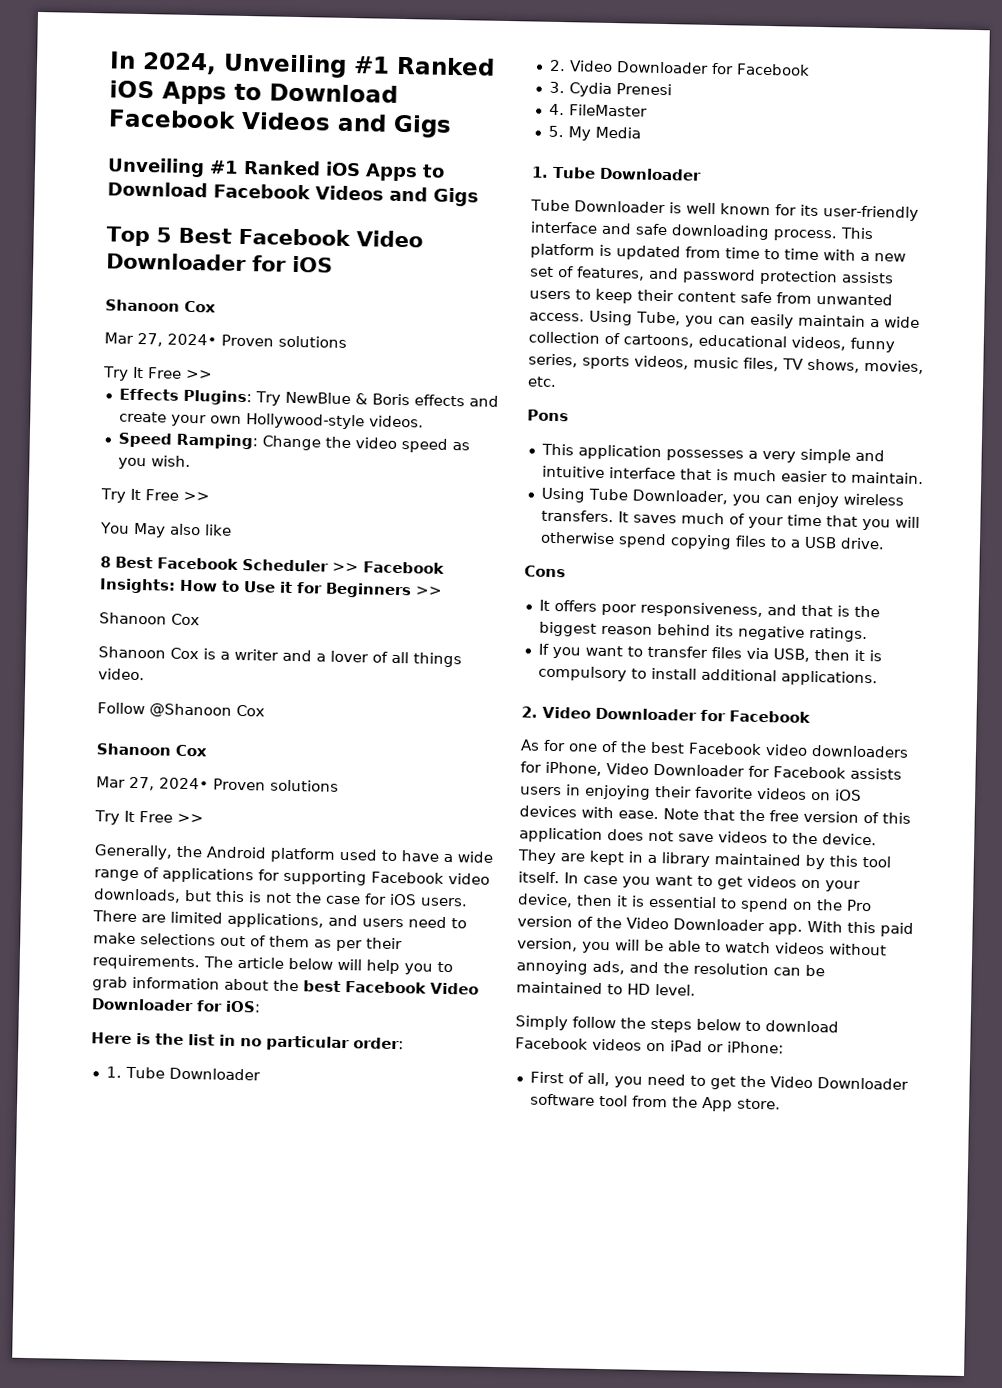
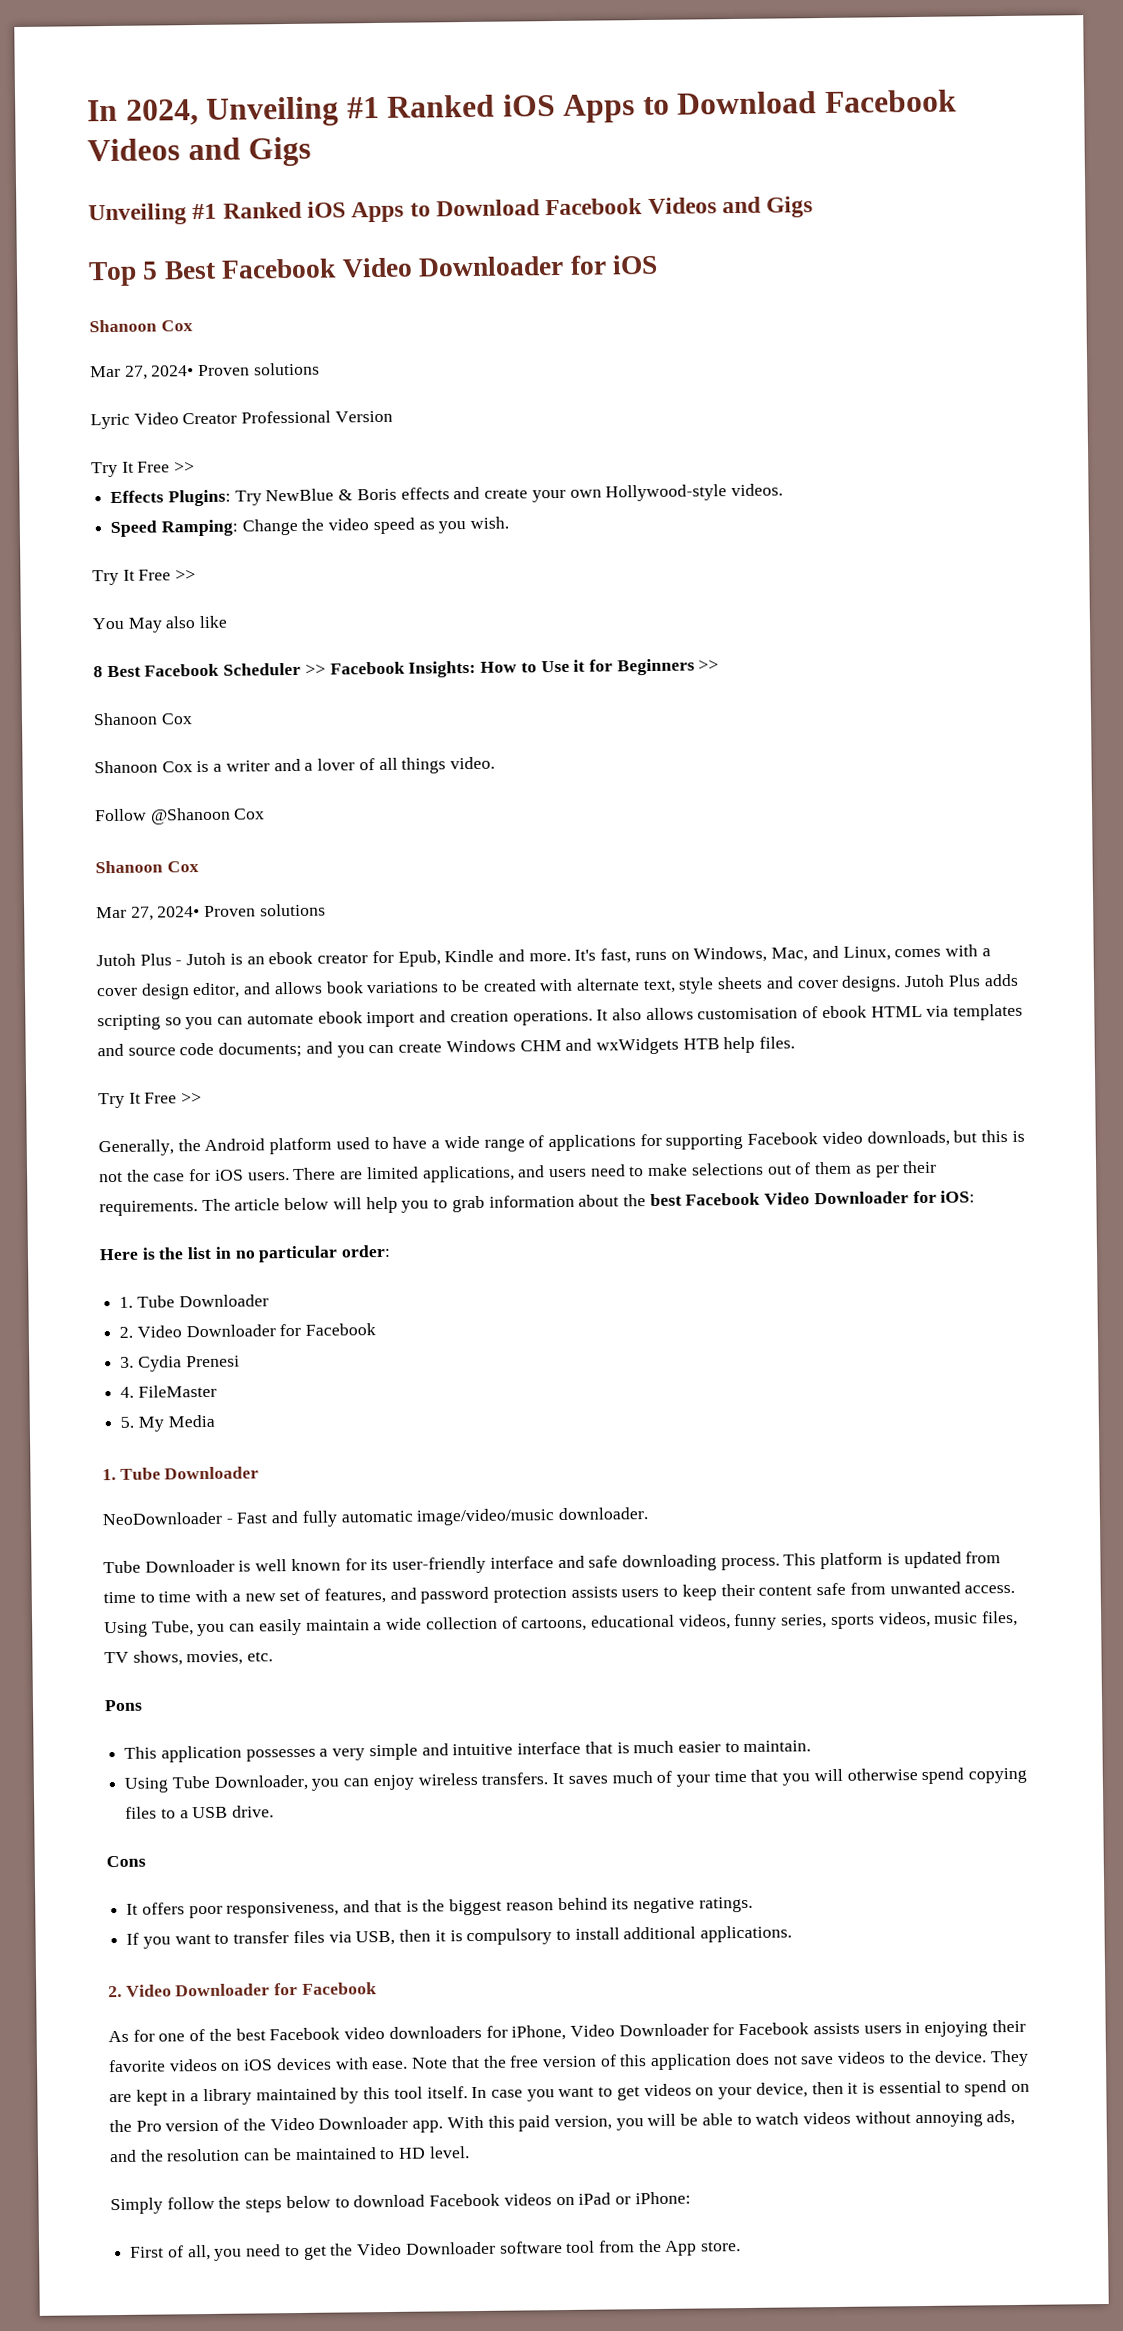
(347, 341) none -> [90,410,393,430] // Lyric Video Creator Professional Version
(339, 785) none -> [96,944,991,967] [96,973,1019,1000] [97,1003,1024,1031] [97,1036,796,1058] // Jutoh Plus - Jutoh is an ebook creator for Epub, Kindle and more. It's fast, runs on Windows, Mac, and Linux, comes with a cover design editor, and allows book variations to be created with alternate text, style sheets and cover designs. Jutoh Plus adds scripting so you can automate ebook import and creation operations. It also allows customisation of ebook HTML via templates and source code documents; and you can create Windows CHM and wxWidgets HTB help files.
(702, 174) none -> [102,1507,649,1527] // NeoDownloader - Fast and fully automatic image/video/music downloader.

